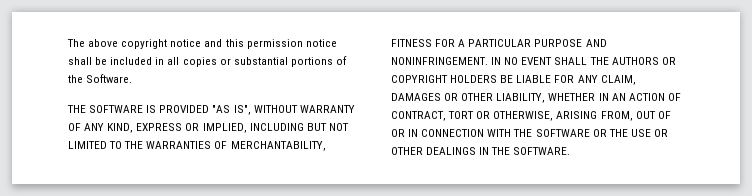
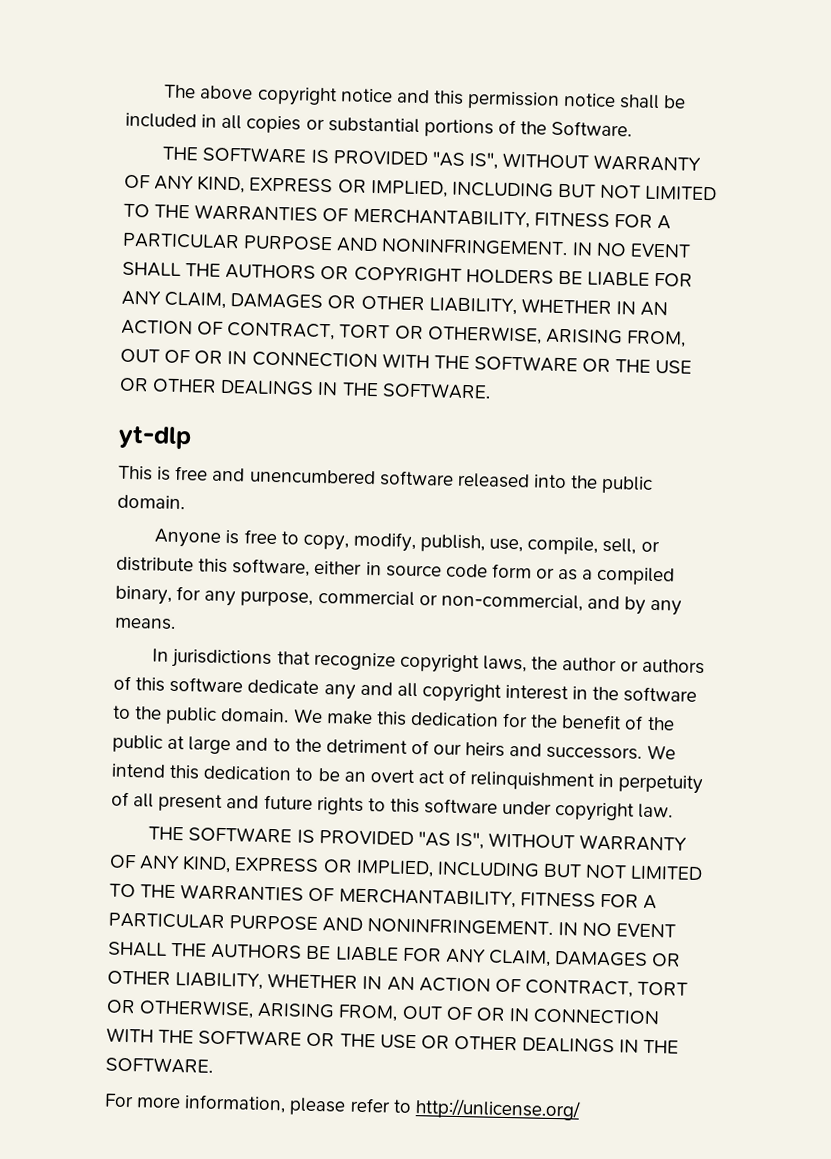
(571, 151) none -> [118,425,192,450] [118,465,654,494] [117,494,185,510] [154,528,660,555] [116,556,676,586] [115,585,683,616] [114,617,176,630] [152,648,706,675] [113,675,698,703] [113,705,675,731] [112,734,676,760] [111,763,704,795] [111,791,674,822] [148,826,688,852] [109,854,704,881] [109,883,657,910] [108,912,676,938] [108,941,682,967] [107,970,689,998] [106,999,661,1026] [106,1027,680,1054] [105,1056,213,1074] [104,1093,581,1121] // yt-dlp // This is free and unencumbered software released into the public domain. // Anyone is free to copy, modify, publish, use, compile, sell, or distribute this software, either in source code form or as a compiled binary, for any purpose, commercial or non-commercial, and by any means. // In jurisdictions that recognize copyright laws, the author or authors of this software dedicate any and all copyright interest in the software to the public domain. We make this dedication for the benefit of the public at large and to the detriment of our heirs and successors. We intend this dedication to be an overt act of relinquishment in perpetuity of all present and future rights to this software under copyright law. // THE SOFTWARE IS PROVIDED "AS IS", WITHOUT WARRANTY OF ANY KIND, EXPRESS OR IMPLIED, INCLUDING BUT NOT LIMITED TO THE WARRANTIES OF MERCHANTABILITY, FITNESS FOR A PARTICULAR PURPOSE AND NONINFRINGEMENT. IN NO EVENT SHALL THE AUTHORS BE LIABLE FOR ANY CLAIM, DAMAGES OR OTHER LIABILITY, WHETHER IN AN ACTION OF CONTRACT, TORT OR OTHERWISE, ARISING FROM, OUT OF OR IN CONNECTION WITH THE SOFTWARE OR THE USE OR OTHER DEALINGS IN THE SOFTWARE. // For more information, please refer to http://unlicense.org/

